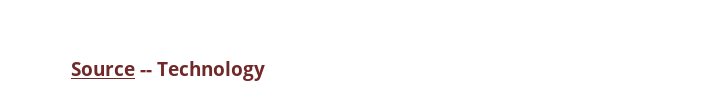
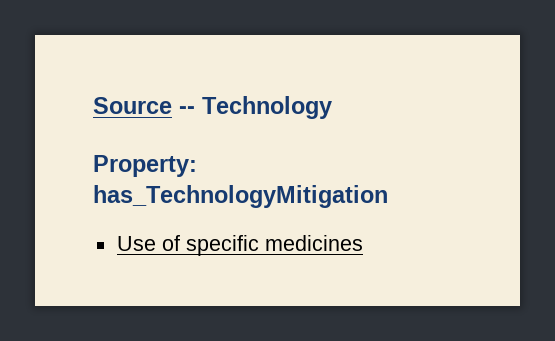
(265, 71) none -> [93,155,197,177] [93,185,388,208] [116,235,363,256] // Property: has_TechnologyMitigation // Use of specific medicines

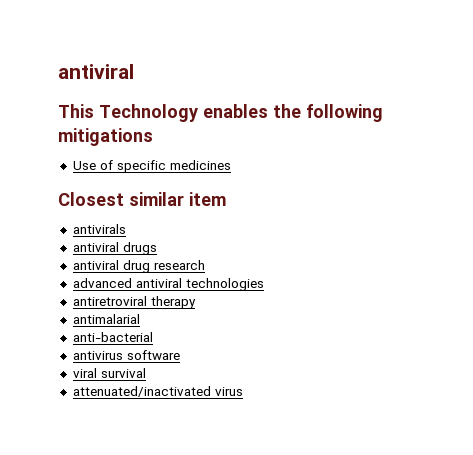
[93,97,195,114] Source -- -> [58,64,134,79] [58,104,94,118] antiviral // This
[93,155,197,177] [93,185,388,208] // Property: has_TechnologyMitigation -> [203,104,383,122] [58,128,153,146] enables the following mitigations
(363, 243) none -> [58,192,226,206] [72,224,126,234] [72,242,157,255] [72,260,205,273] [72,278,264,291] [72,296,196,309] [72,314,140,324] [72,332,153,342] [72,350,180,360] [72,368,146,378] [72,386,243,397] // Closest similar item // antivirals // antiviral drugs // antiviral drug research // advanced antiviral technologies // antiretroviral therapy // antimalarial // anti-bacterial // antivirus software // viral survival // attenuated/inactivated virus

